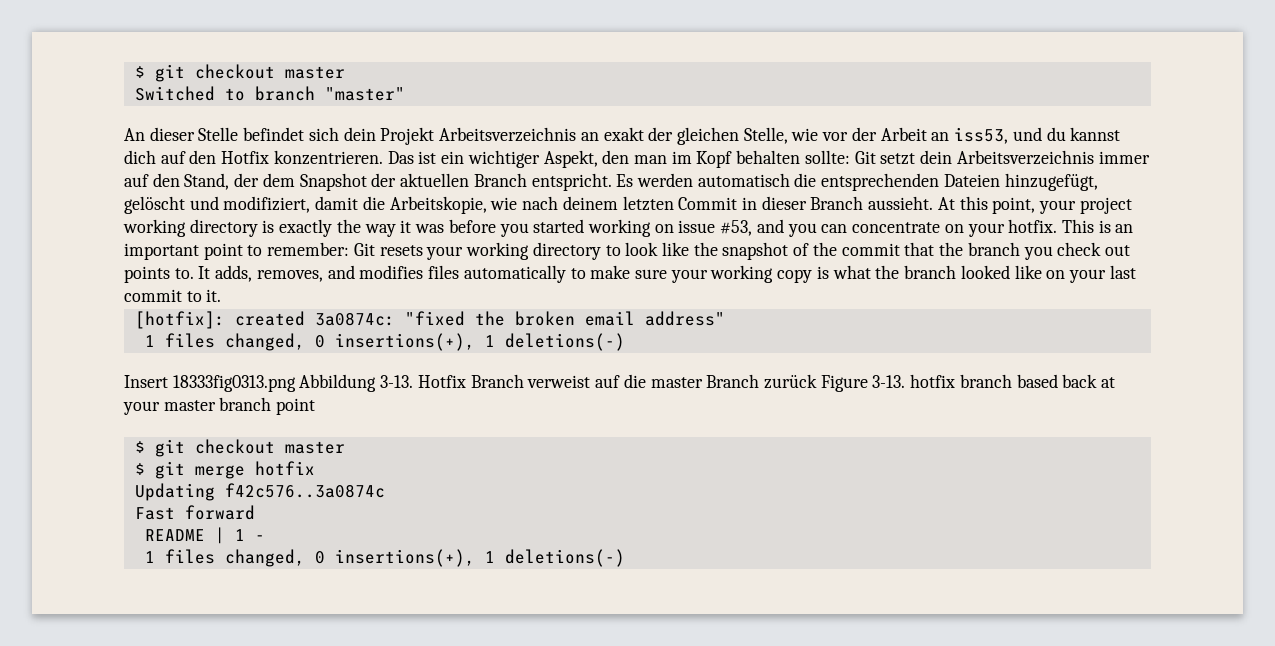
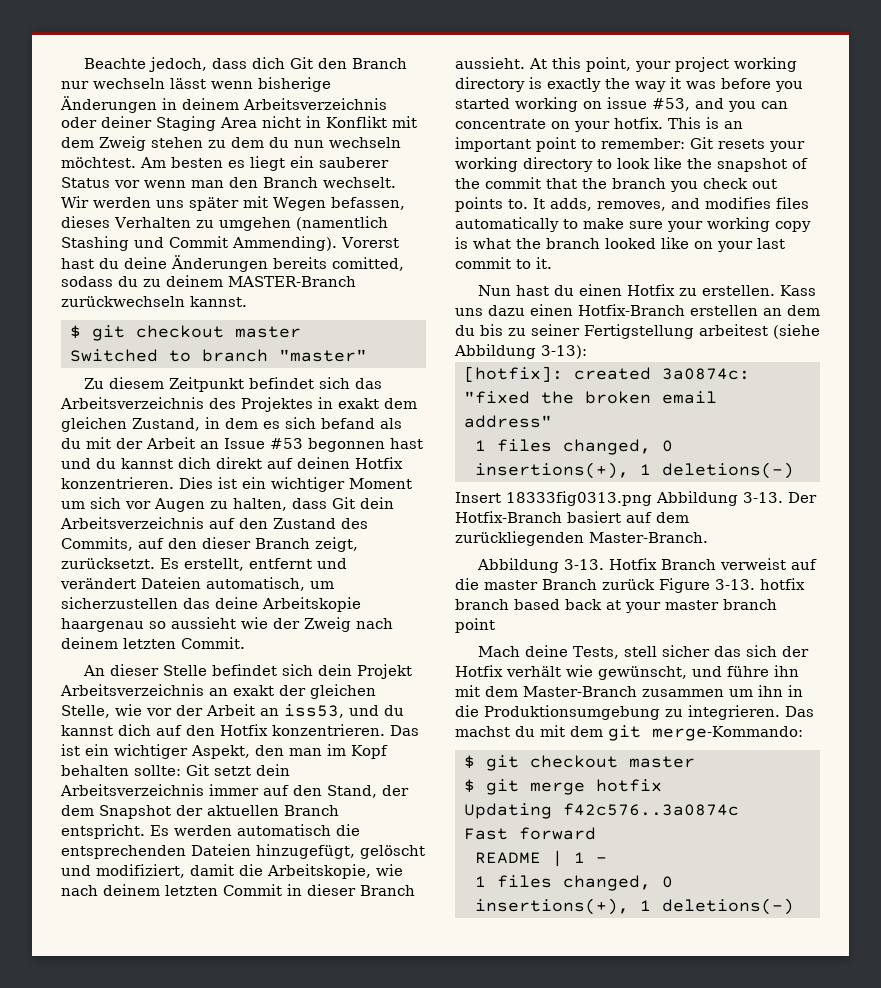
(134, 72) none -> [84,57,408,72] [61,77,331,92] [60,96,387,113] [61,116,417,131] [61,136,401,151] [61,156,389,171] [61,177,396,188] [61,196,405,211] [61,216,388,231] [61,236,399,251] [61,255,404,272] [61,275,356,287] [61,296,247,307] Beachte jedoch, dass dich Git den Branch nur wechseln lässt wenn bisherige Änderungen in deinem Arbeitsverzeichnis oder deiner Staging Area nicht in Konflikt mit dem Zweig stehen zu dem du nun wechseln möchtest. Am besten es liegt ein sauberer Status vor wenn man den Branch wechselt. Wir werden uns später mit Wegen befassen, dieses Verhalten zu umgehen (namentlich Stashing und Commit Ammending). Vorerst hast du deine Änderungen bereits comitted, sodass du zu deinem MASTER-Branch zurückwechseln kannst. //
(405, 94) none -> [84,377,383,392] [60,397,417,412] [61,417,402,432] [61,437,423,452] [61,457,403,469] [61,477,412,492] [61,497,394,512] [60,517,368,529] [61,537,358,552] [61,558,347,571] [60,577,334,591] [61,597,361,612] [61,617,393,632] [61,637,245,649] // Zu diesem Zeitpunkt befindet sich das Arbeitsverzeichnis des Projektes in exakt dem gleichen Zustand, in dem es sich befand als du mit der Arbeit an Issue #53 begonnen hast und du kannst dich direkt auf deinen Hotfix konzentrieren. Dies ist ein wichtiger Moment um sich vor Augen zu halten, dass Git dein Arbeitsverzeichnis auf den Zustand des Commits, auf den dieser Branch zeigt, zurücksetzt. Es erstellt, entfernt und verändert Dateien automatisch, um sicherzustellen das deine Arbeitskopie haargenau so aussieht wie der Zweig nach deinem letzten Commit.
(222, 295) none -> [478,284,817,296] [455,304,820,316] [455,324,820,339] [454,344,587,359] // Nun hast du einen Hotfix zu erstellen. Kass uns dazu einen Hotfix-Branch erstellen an dem du bis zu seiner Fertigstellung arbeitest (siehe Abbildung 3-13):
(414, 381) none -> [788,492,817,503] [455,511,689,523] [455,531,708,546] [477,558,605,573] Der Hotfix-Branch basiert auf dem zurückliegenden Master-Branch. // Abbildung 3-13.
(316, 406) none -> [478,645,810,659] [455,665,799,680] [455,685,803,697] [455,705,814,720] [455,725,803,741] // Mach deine Tests, stell sicher das sich der Hotfix verhält wie gewünscht, und führe ihn mit dem Master-Branch zusammen um ihn in die Produktionsumgebung zu integrieren. Das machst du mit dem git merge-Kommando:

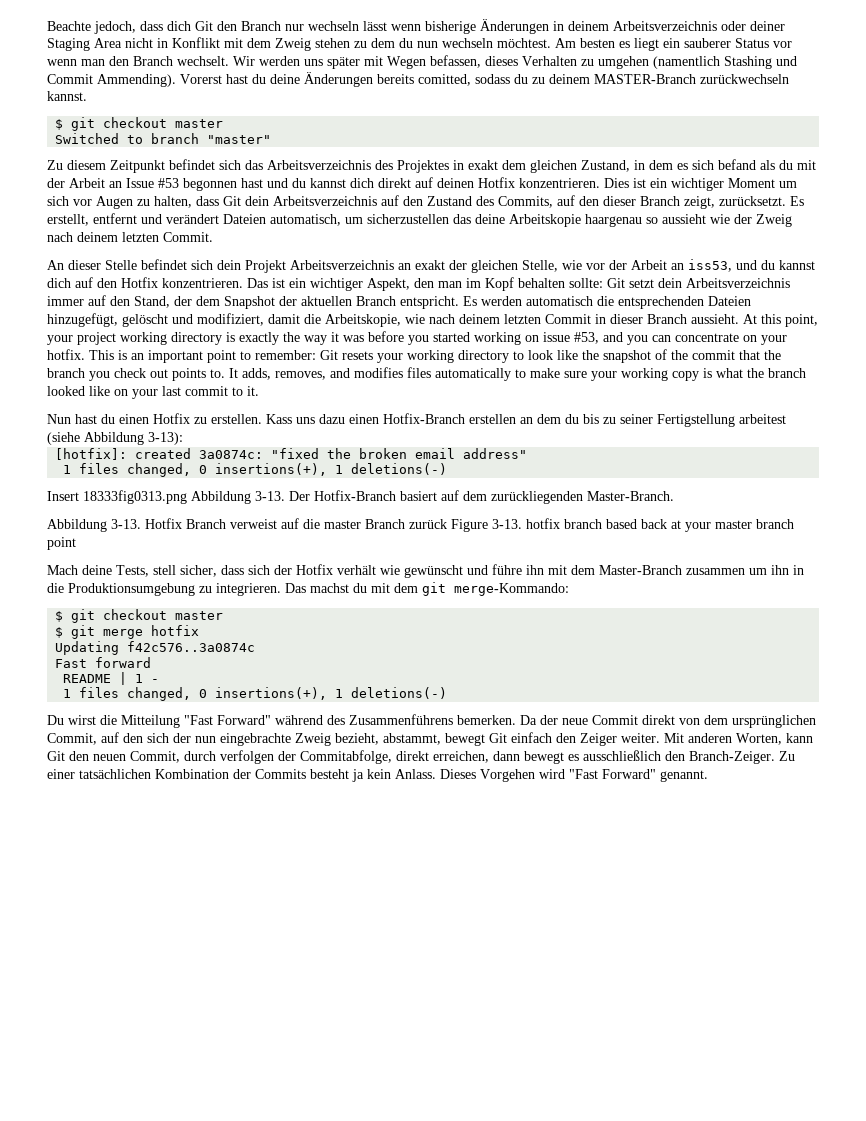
[662,645,742,657] sicher das -> [180,565,244,577] sicher, dass
[598,666,687,680] gewünscht, -> [404,565,463,578] gewünscht
(794, 906) none -> [47,714,816,728] [47,732,813,746] [47,750,795,764] [47,769,708,782] // Du wirst die Mitteilung "Fast Forward" während des Zusammenführens bemerken. Da der neue Commit direkt von dem ursprünglichen Commit, auf den sich der nun eingebrachte Zweig bezieht, abstammt, bewegt Git einfach den Zeiger weiter. Mit anderen Worten, kann Git den neuen Commit, durch verfolgen der Commitabfolge, direkt erreichen, dann bewegt es ausschließlich den Branch-Zeiger. Zu einer tatsächlichen Kombination der Commits besteht ja kein Anlass. Dieses Vorgehen wird "Fast Forward" genannt.

